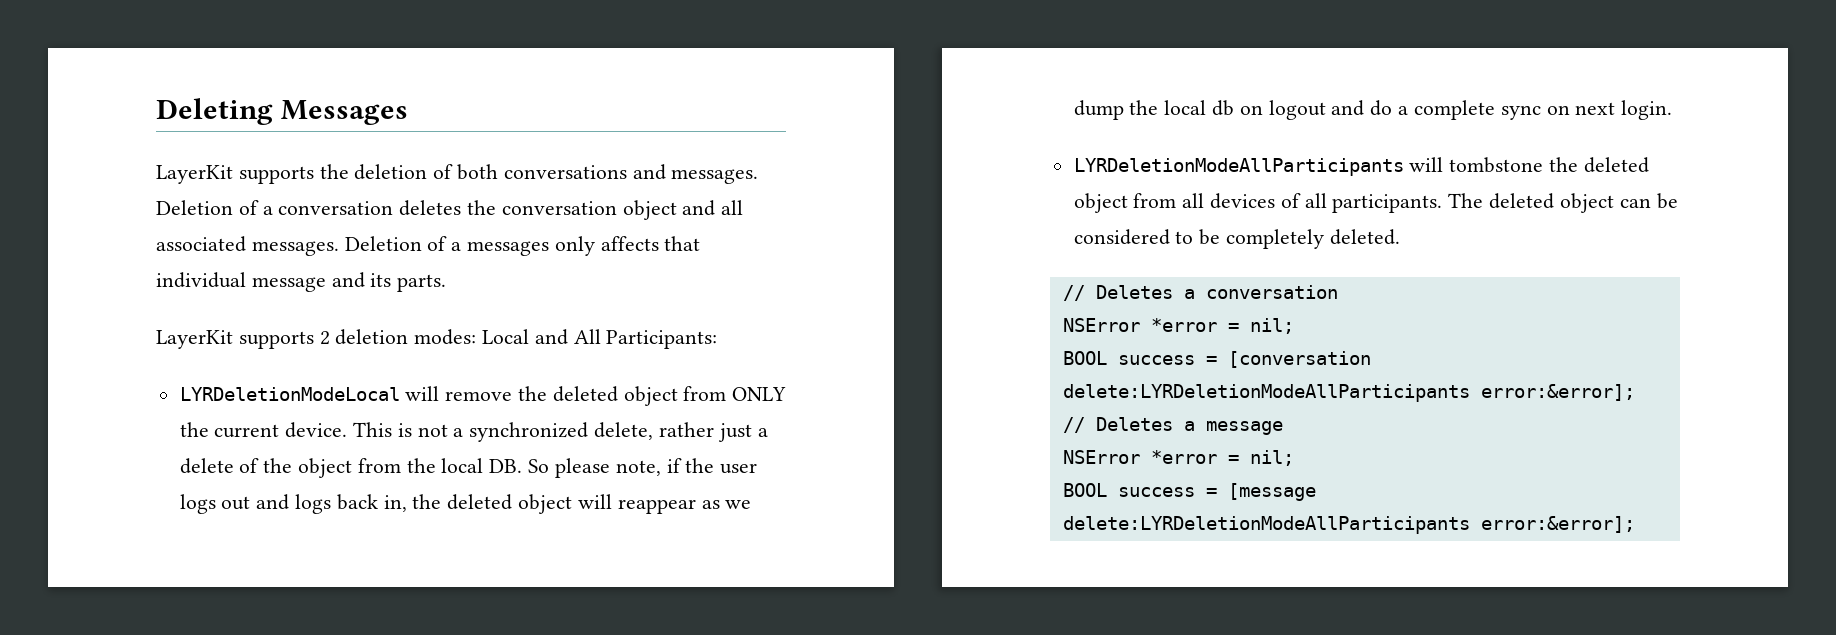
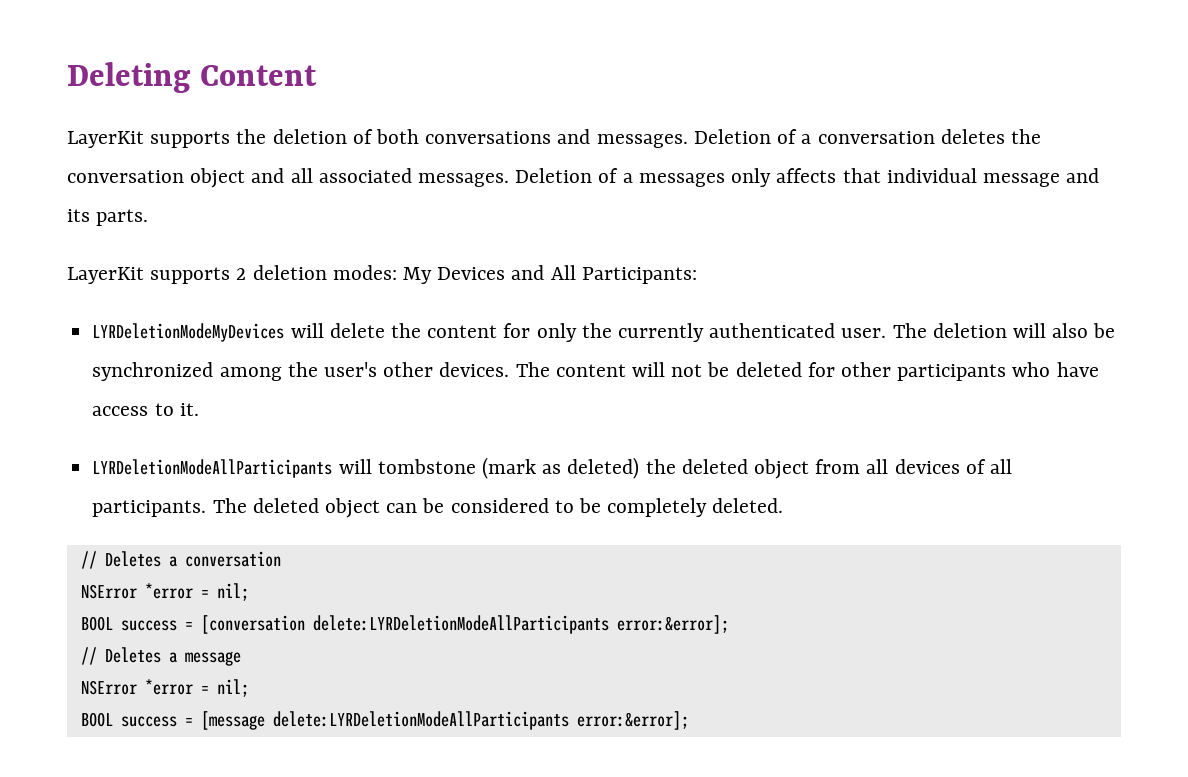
[281,100,409,125] Messages -> [199,65,317,86] Content
[482,329,530,344] Local -> [403,267,506,284] My Devices
[179,386,787,406] [179,422,768,442] [179,458,758,478] [179,494,752,514] [1073,100,1673,120] LYRDeletionModeLocal will remove the deleted object from ONLY the current device. This is not a synchronized delete, rather just a delete of the object from the local DB. So please note, if the user logs out and logs back in, the deleted object will reappear as we dump the local db on logout and do a complete sync on next login. -> [92,323,1116,342] [92,362,1099,381] [92,403,199,416] LYRDeletionModeMyDevices will delete the content for only the currently authenticated user. The deletion will also be synchronized among the user's other devices. The content will not be deleted for other participants who have access to it.
(1544, 165) none -> [481,457,640,479] (mark as deleted)

